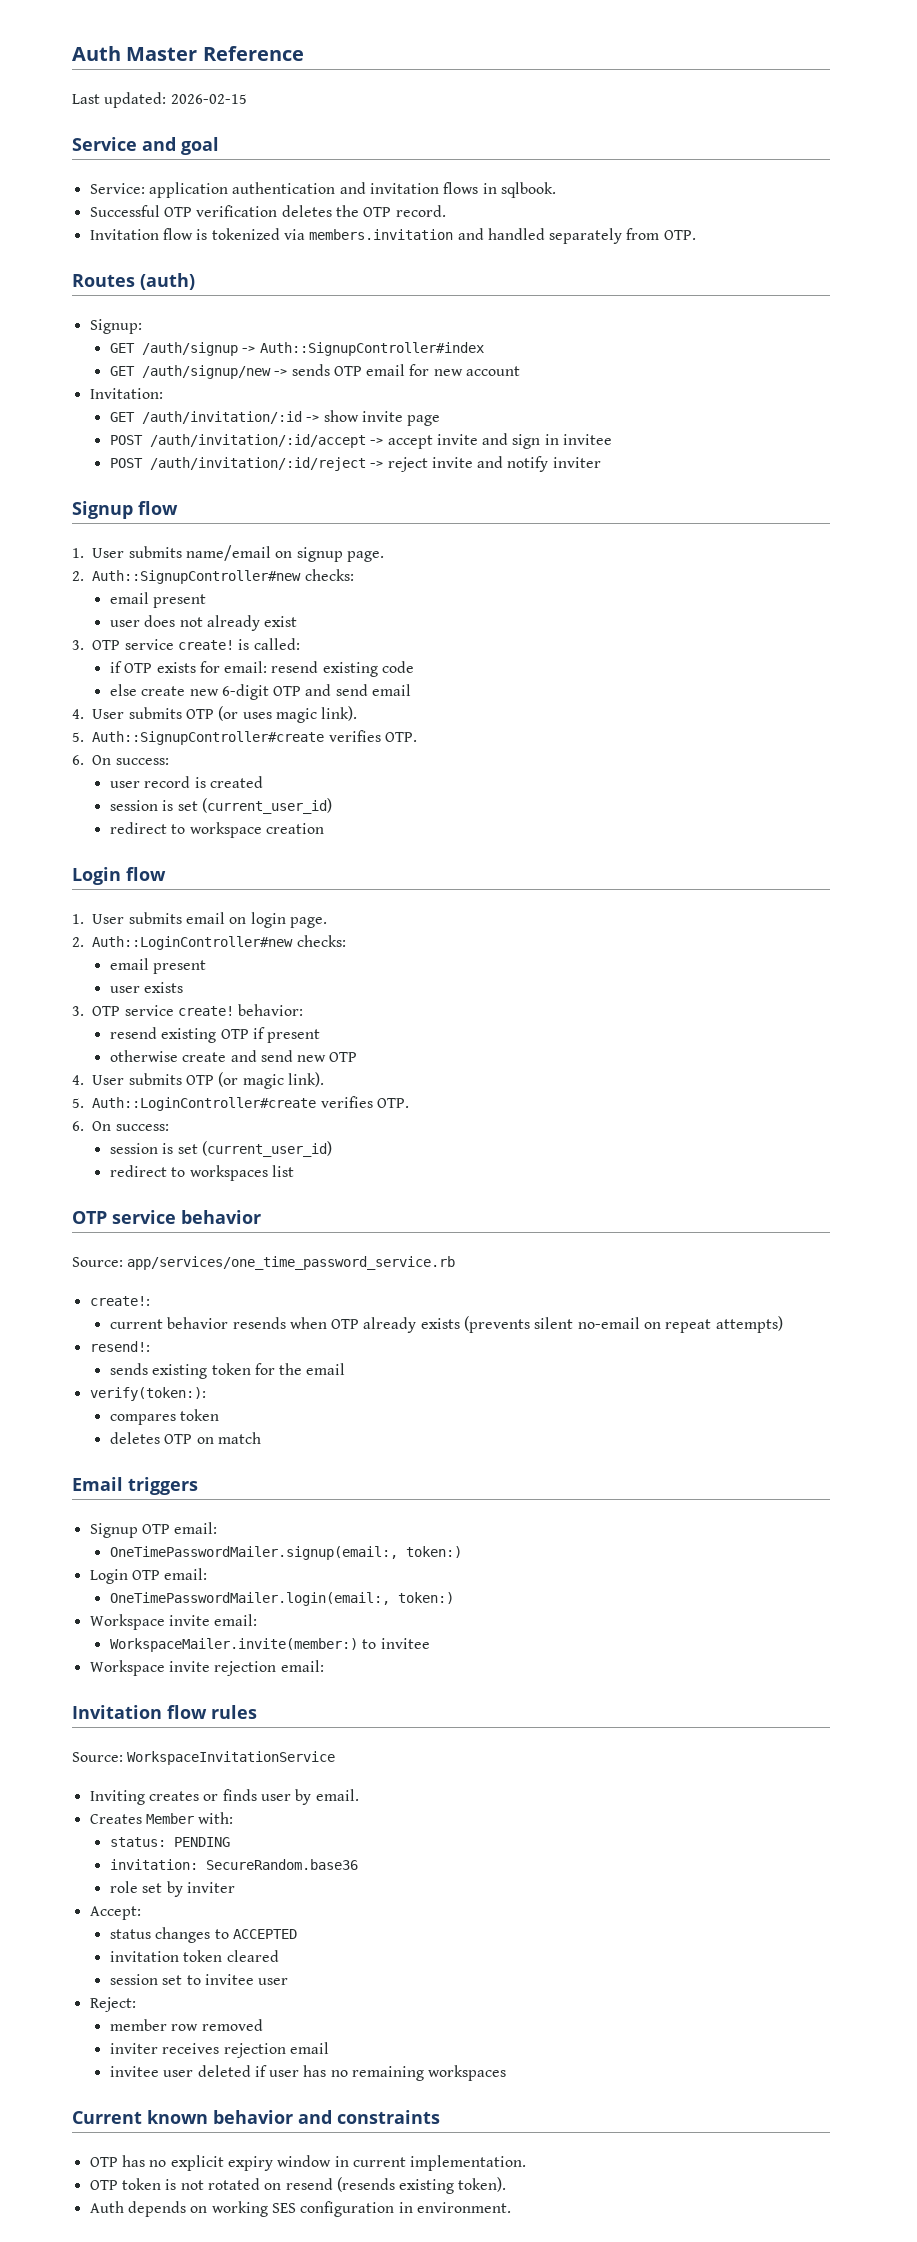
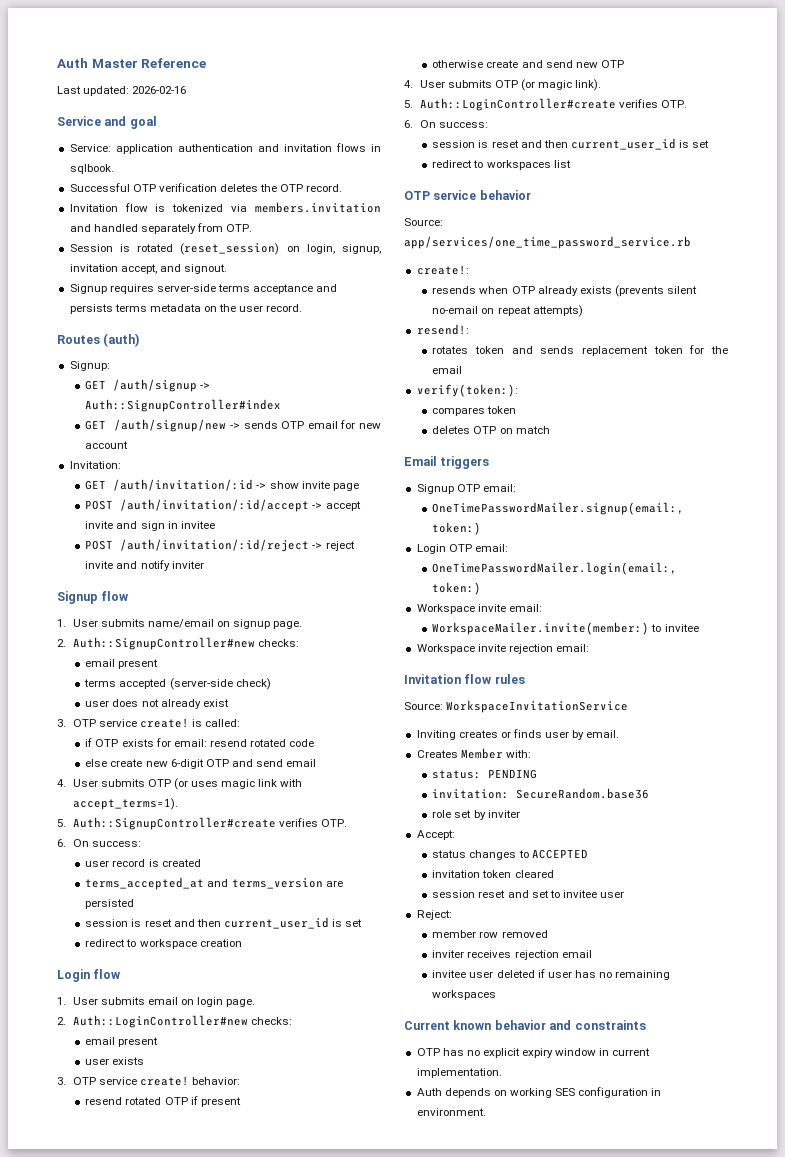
[170,94,247,104] 2026-02-15 -> [132,86,187,94] 2026-02-16
(696, 235) none -> [69,243,381,255] [69,264,227,274] [69,284,338,294] [69,304,303,314] // Session is rotated (reset_session) on login, signup, invitation accept, and signout. // Signup requires server-side terms acceptance and persists terms metadata on the user record.
(207, 601) none -> [84,678,271,690] // terms accepted (server-side check)
[322,662,378,677] existing -> [249,739,286,747] rotated
[321,706,358,721] link). -> [258,779,303,787] [72,798,178,810] link with accept_terms=1).
[109,798,332,814] session is set (current_user_id) -> [85,877,343,890] [85,899,135,909] [85,917,363,929] terms_accepted_at and terms_version are persisted // session is reset and then current_user_id is set
[161,1028,217,1043] existing -> [125,1097,162,1105] rotated
[177,1141,332,1157] set (current_user_id) -> [491,138,710,150] reset and then current_user_id is set
[109,1317,229,1329] current behavior -> (469, 270) none
[109,1363,208,1379] sends existing -> [432,346,648,356] rotates token and sends replacement
(158, 1979) none -> [478,890,529,898] reset and
[89,2177,507,2194] // OTP token is not rotated on resend (resends existing token). -> (502, 1073) none

